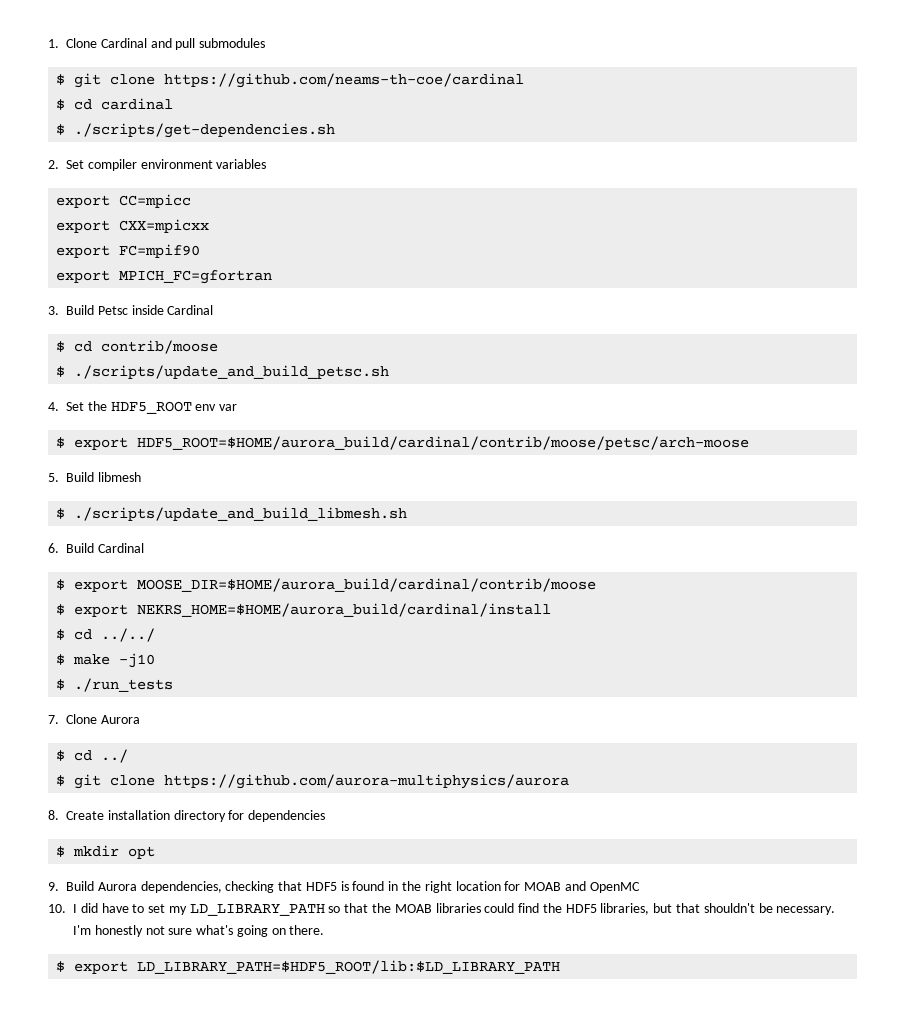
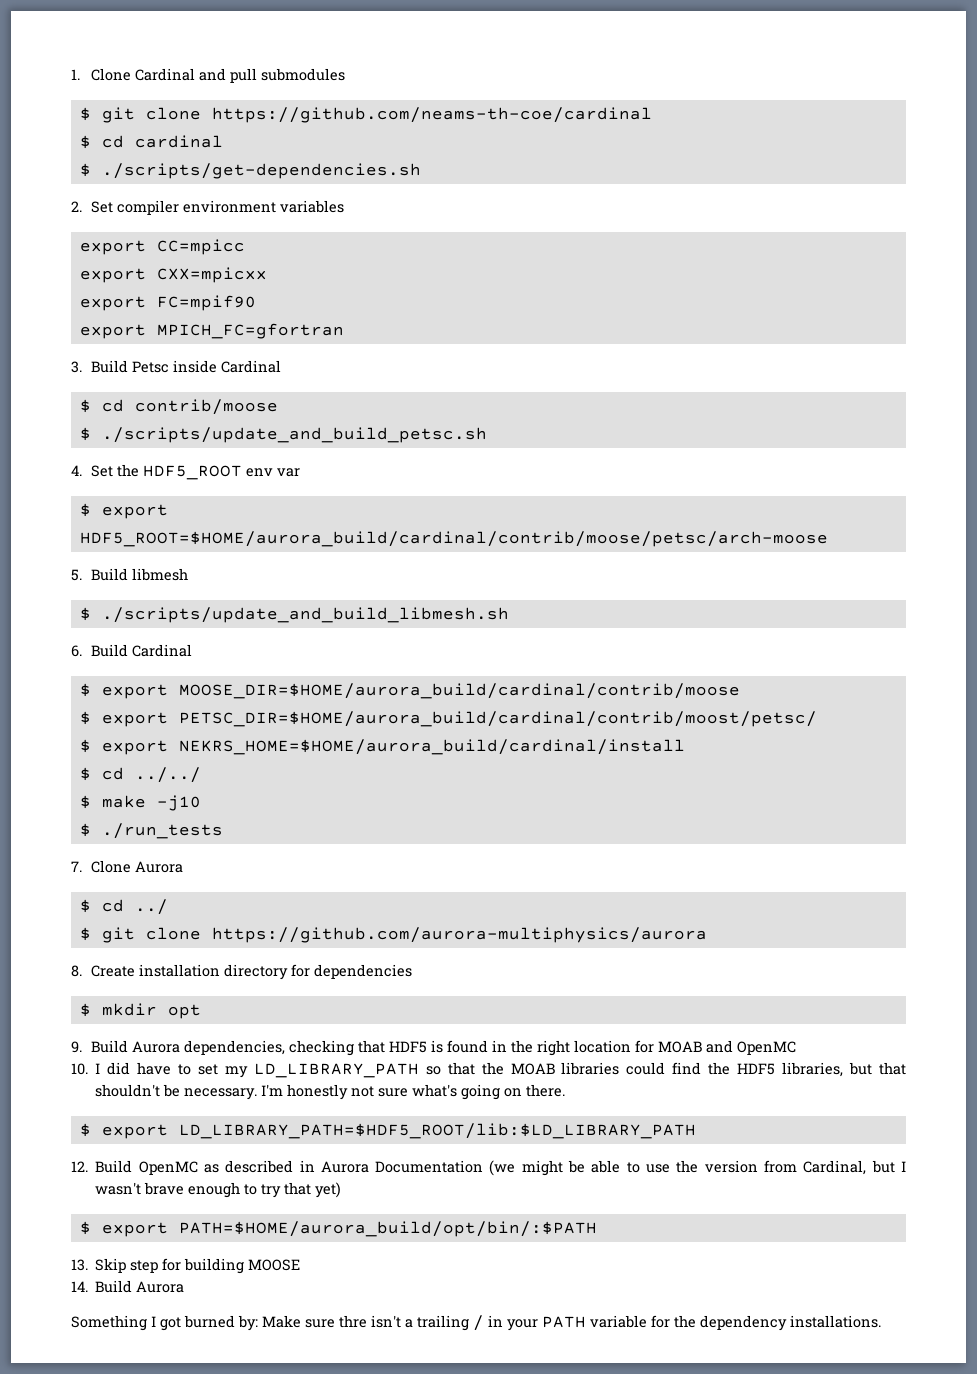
(597, 585) none -> [79,711,817,727] // $ export PETSC_DIR=$HOME/aurora_build/cardinal/contrib/moost/petsc/
(561, 967) none -> [71,1160,907,1176] [95,1182,342,1198] [79,1221,597,1237] [71,1258,301,1274] [71,1280,185,1293] [71,1315,881,1331] // 12. Build OpenMC as described in Aurora Documentation (we might be able to use the version from Cardinal, but I wasn't brave enough to try that yet) // $ export PATH=$HOME/aurora_build/opt/bin/:$PATH // 13. Skip step for building MOOSE // 14. Build Aurora // Something I got burned by: Make sure thre isn't a trailing / in your PATH variable for the dependency installations.

